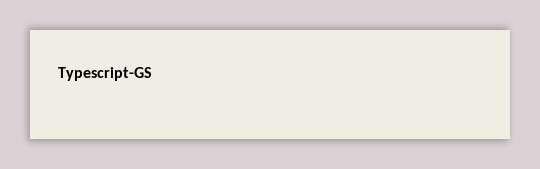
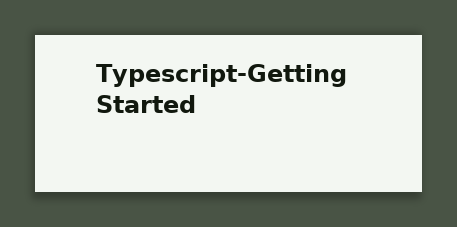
[58,67,152,81] Typescript-GS -> [96,64,347,87] [96,95,196,113] Typescript-Getting Started

